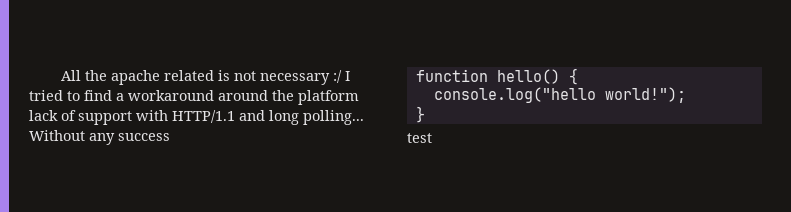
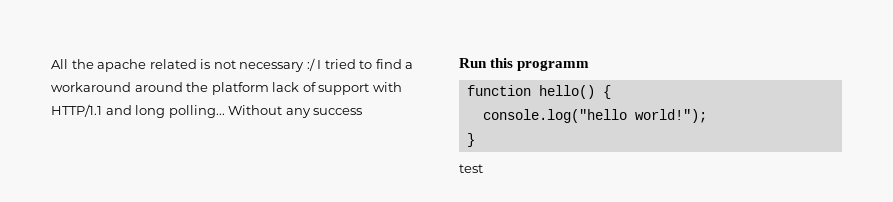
(170, 137) none -> [459,58,590,71] // Run this programm

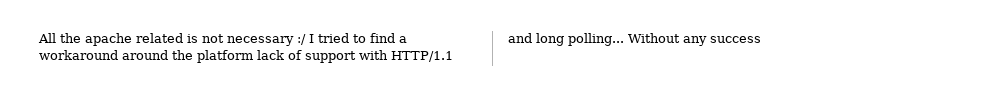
[459,58,590,71] [466,85,611,99] [482,109,707,123] [466,133,475,147] [459,164,483,173] // Run this programm // function hello() { // console.log("hello world!"); // } // test -> (761, 39) none

